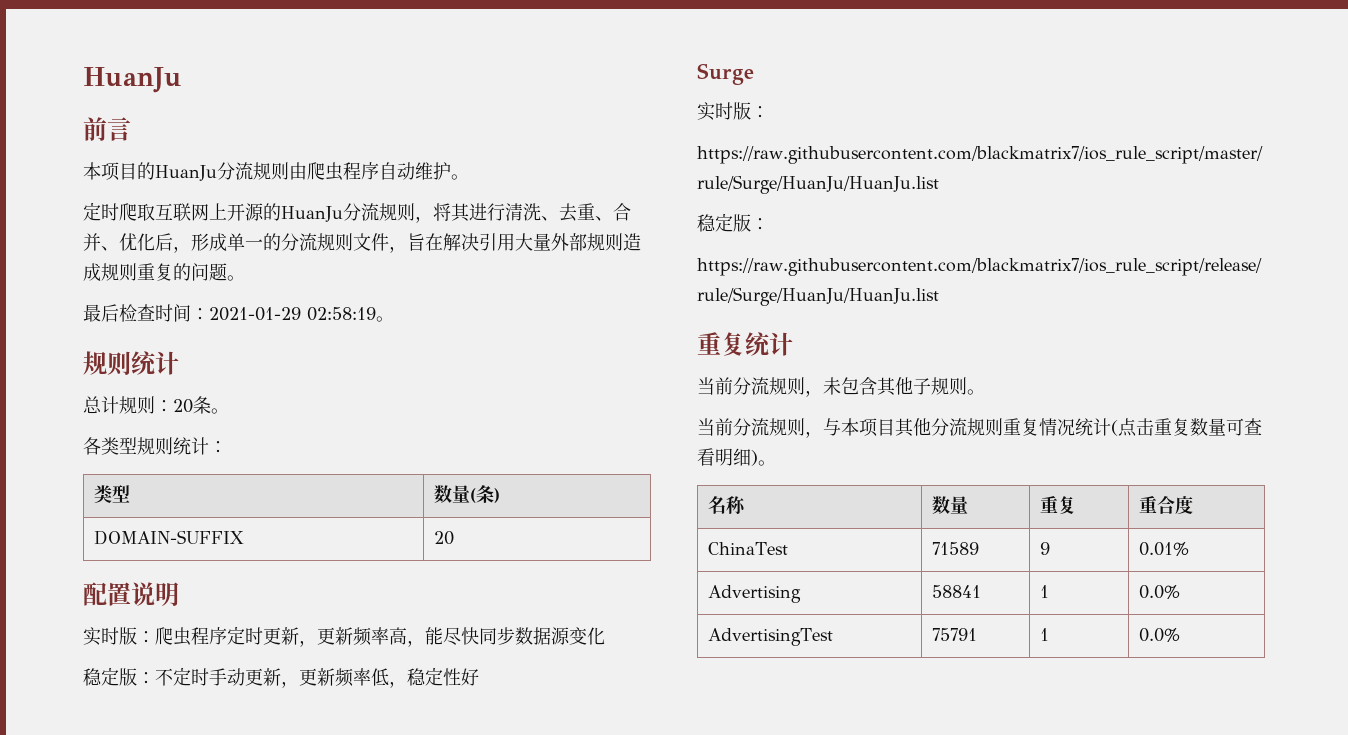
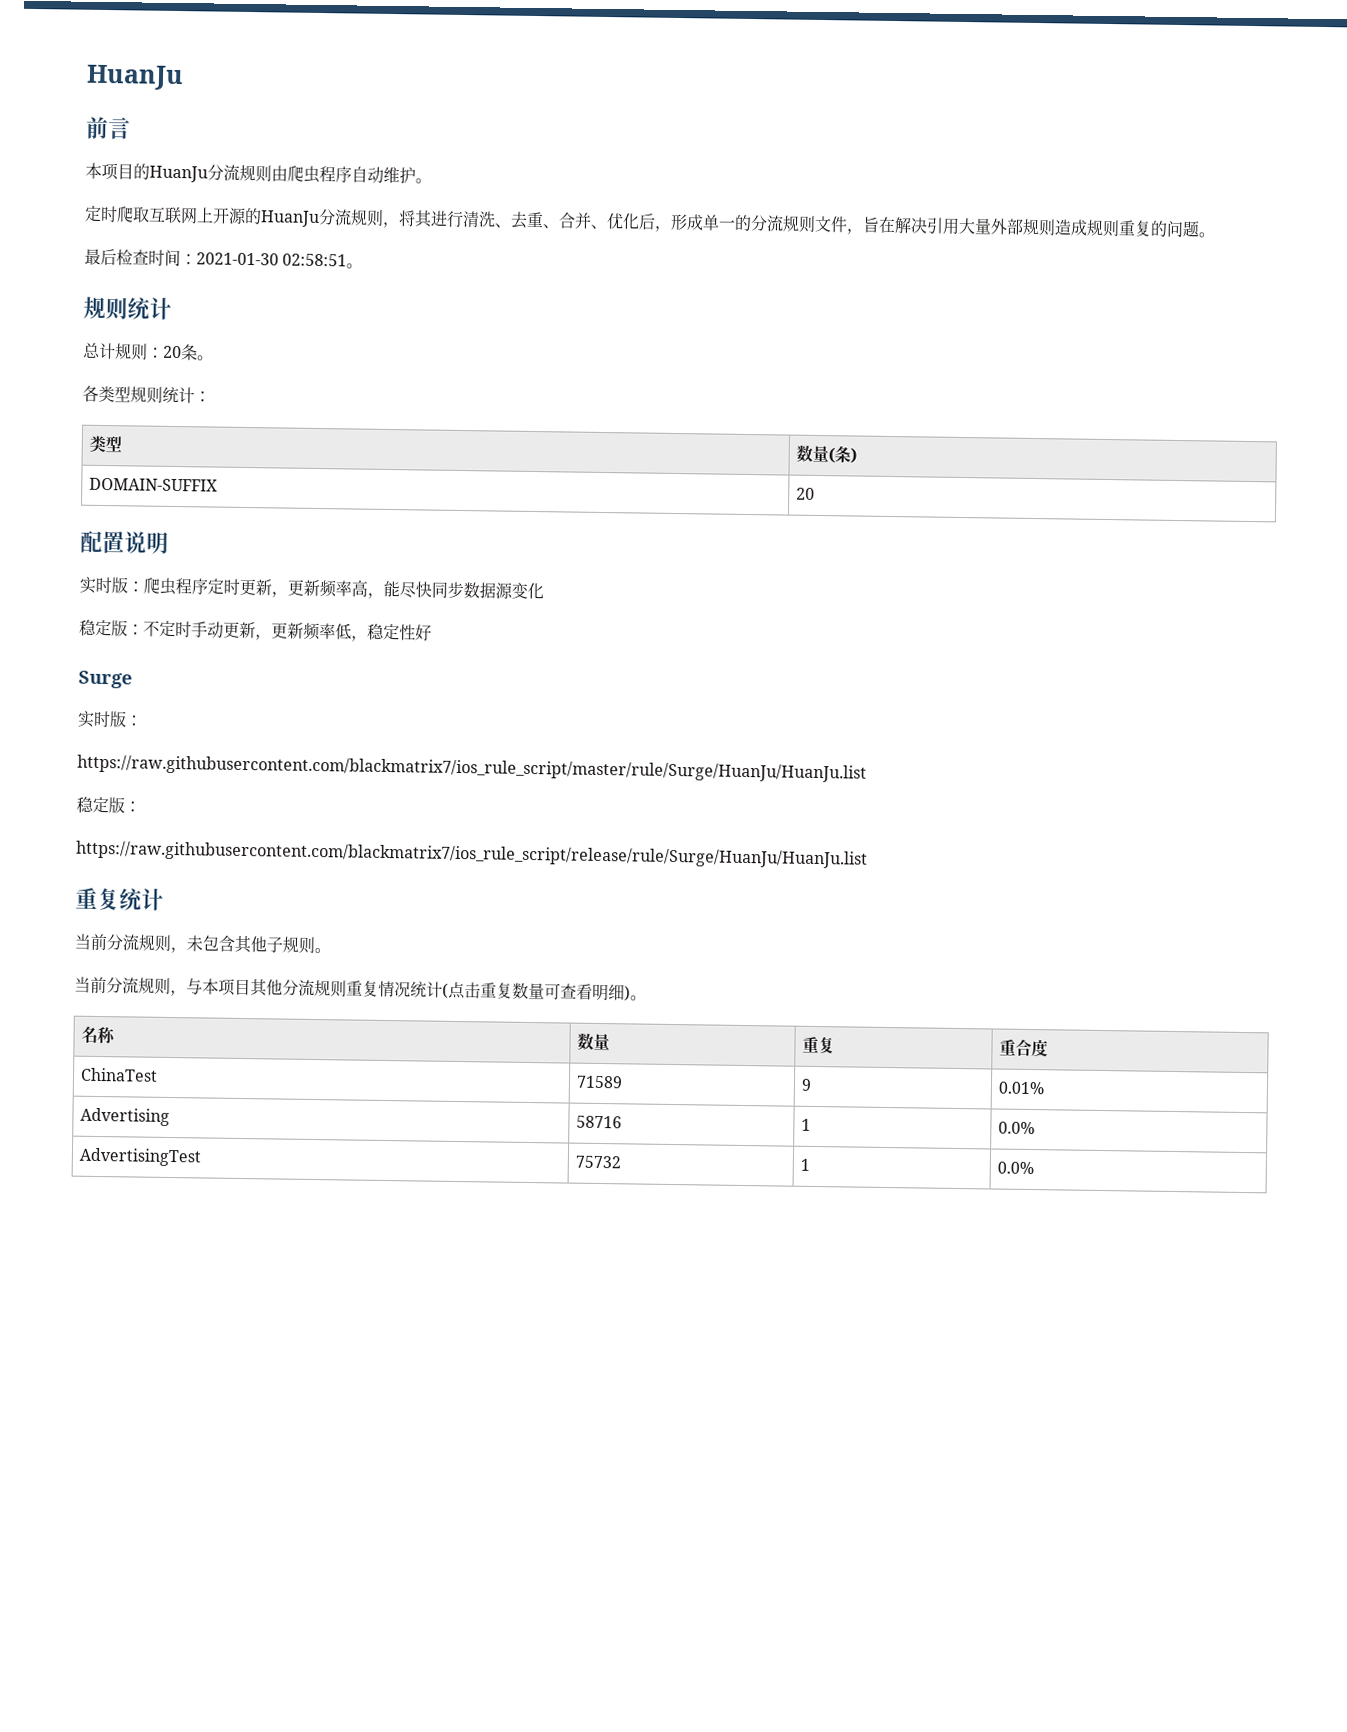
[209,307,376,321] 2021-01-29 02:58:19 -> [196,252,348,267] 2021-01-30 02:58:51
[931,585,981,598] 58841 -> [576,1115,623,1129] 58716
[931,628,977,641] 75791 -> [575,1155,622,1169] 75732

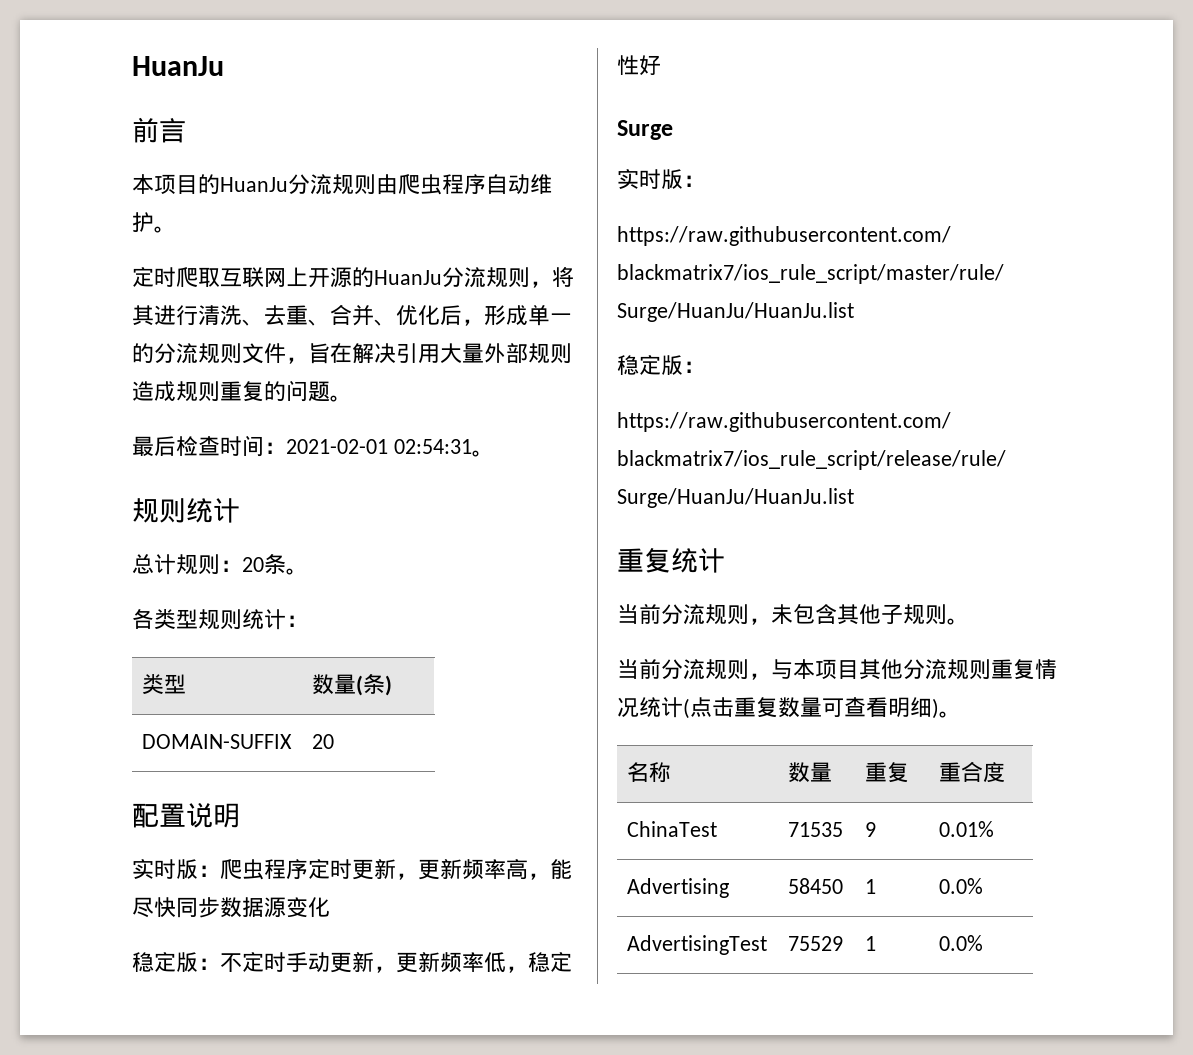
[196,252,348,267] 2021-01-30 02:58:51 -> [286,439,472,454] 2021-02-01 02:54:31
[576,1075,624,1089] 71589 -> [788,822,844,837] 71535
[576,1115,623,1129] 58716 -> [788,878,844,894] 58450
[575,1155,622,1169] 75732 -> [788,936,844,951] 75529

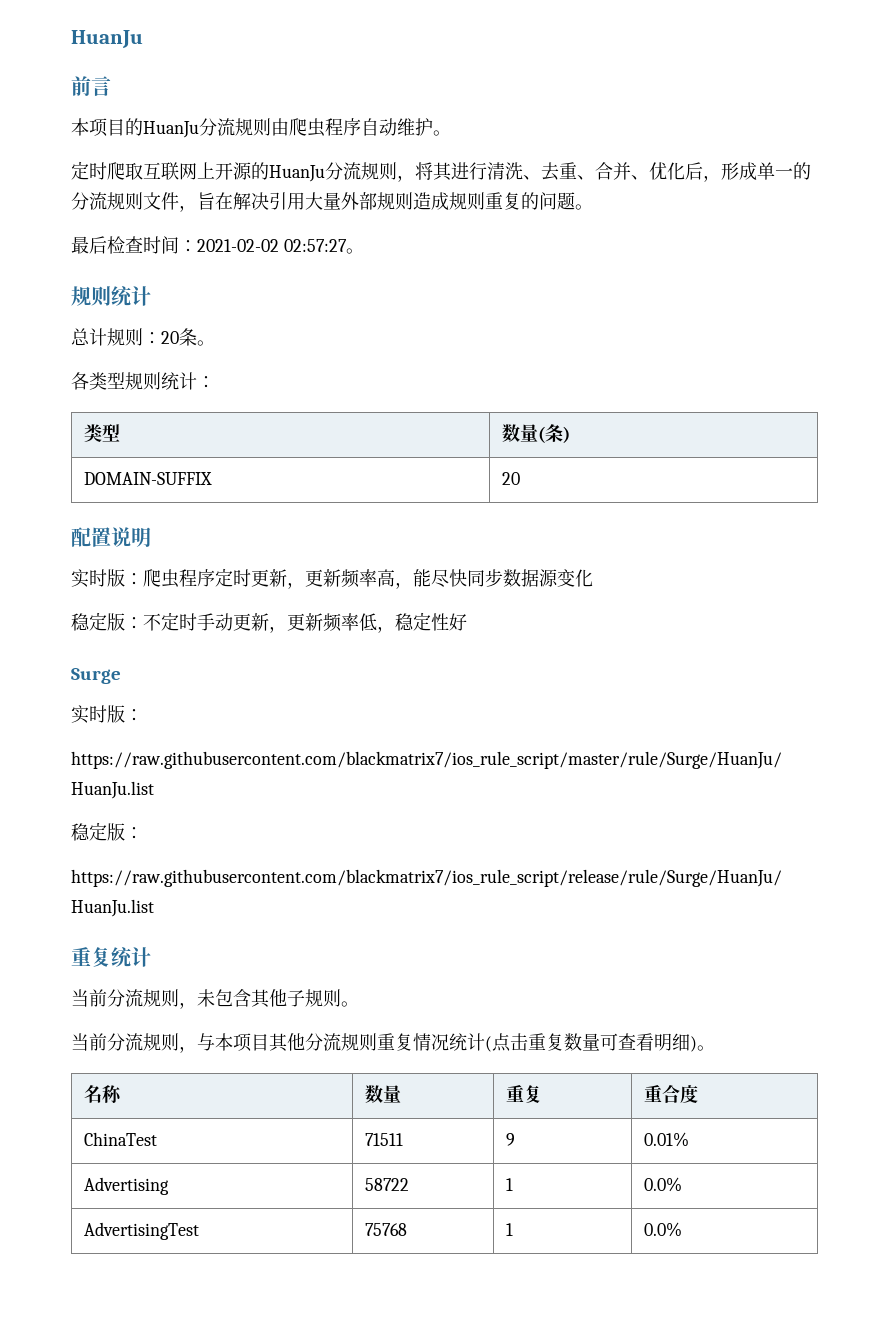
[286,439,472,454] 2021-02-01 02:54:31 -> [197,239,347,252] 2021-02-02 02:57:27
[788,822,844,837] 71535 -> [365,1133,404,1146] 71511
[788,878,844,894] 58450 -> [365,1178,410,1191] 58722
[788,936,844,951] 75529 -> [365,1223,408,1236] 75768

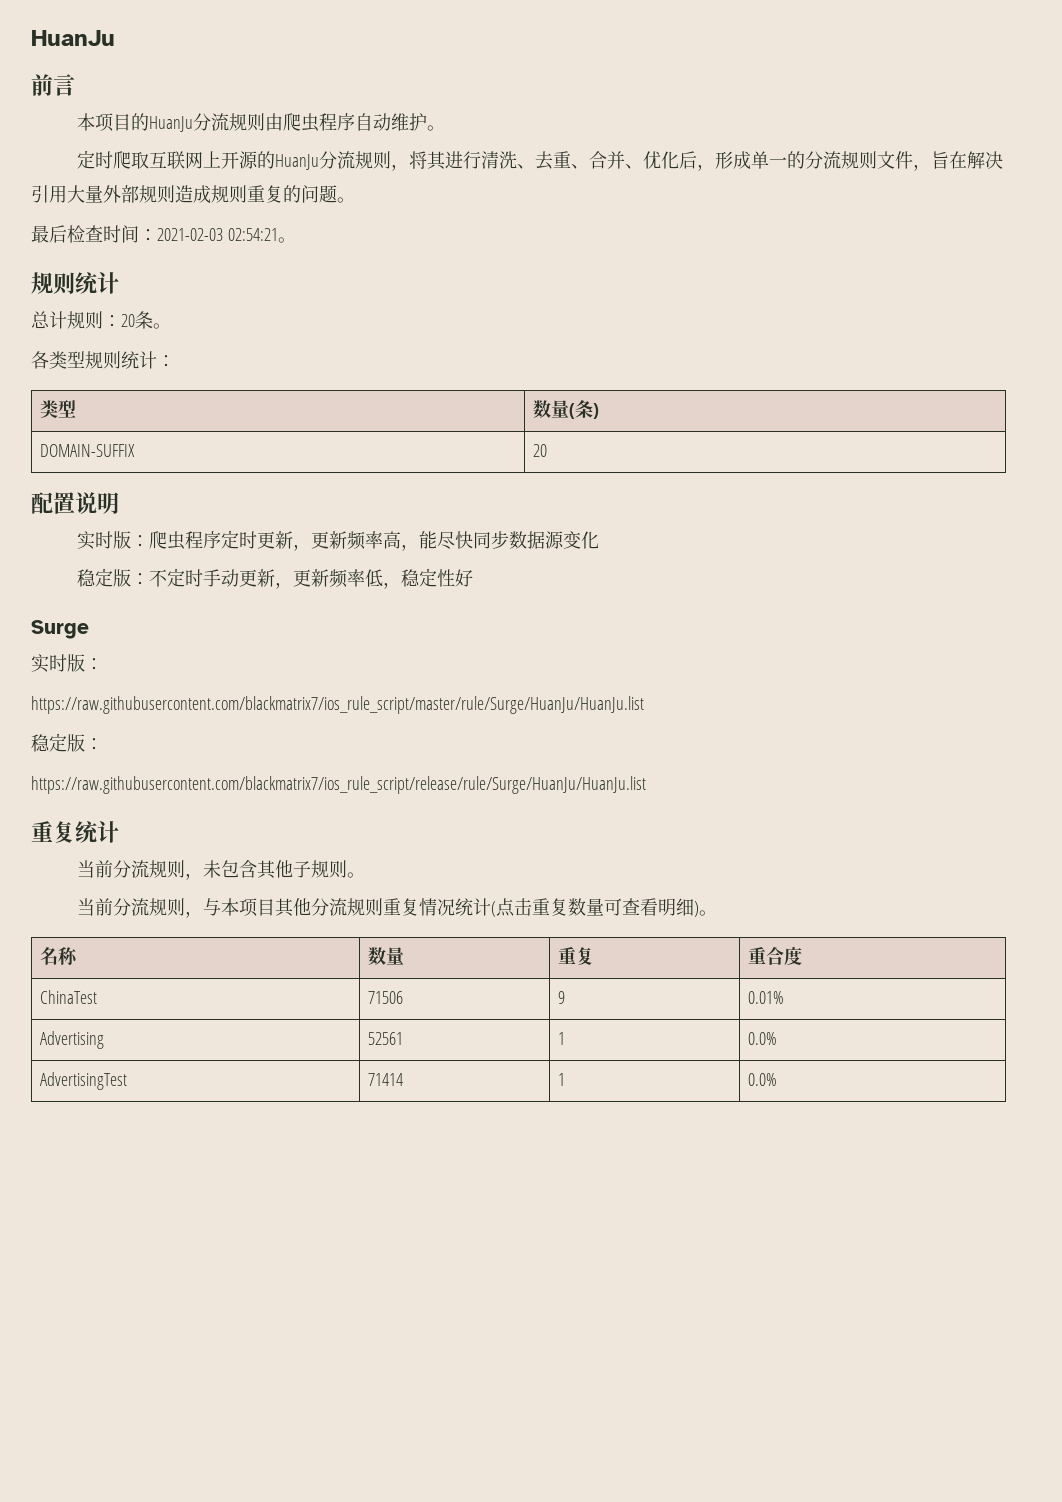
[197,239,347,252] 2021-02-02 02:57:27 -> [157,228,278,241] 2021-02-03 02:54:21
[365,1133,404,1146] 71511 -> [368,991,404,1004] 71506
[365,1178,410,1191] 58722 -> [368,1032,404,1045] 52561
[365,1223,408,1236] 75768 -> [368,1073,404,1086] 71414

